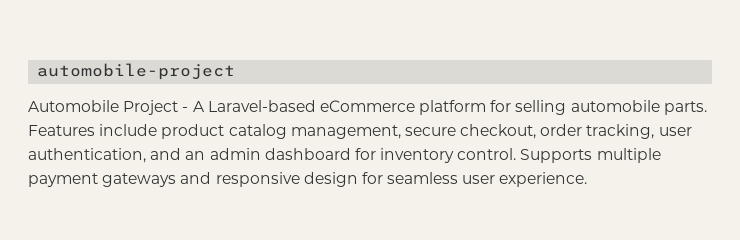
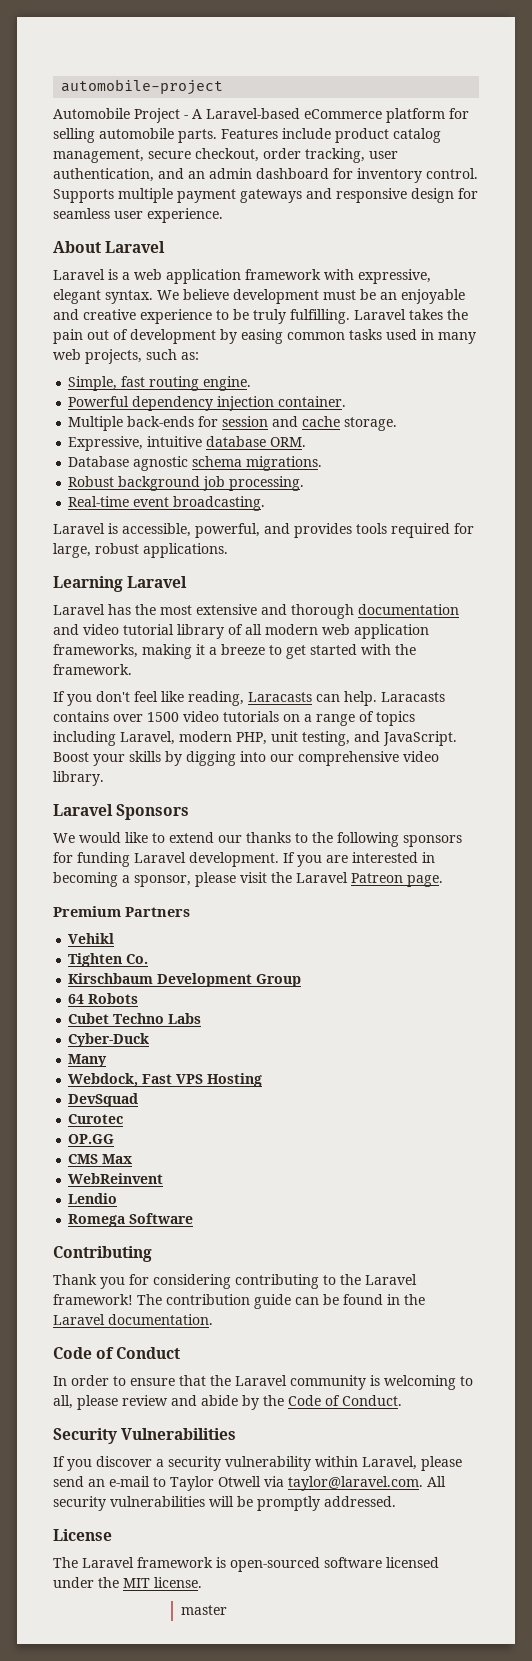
(588, 179) none -> [53,241,166,253] [53,269,431,284] [53,289,465,304] [53,309,468,324] [53,329,476,344] [53,349,199,364] [68,376,252,391] [68,396,347,411] [68,416,398,431] [68,436,307,451] [68,456,323,471] [68,476,305,491] [68,496,266,511] [53,523,474,538] [53,543,228,558] [53,576,188,592] [53,604,459,619] [53,624,429,639] [53,644,416,659] [53,664,132,675] [53,691,445,706] [53,711,415,726] [53,731,457,746] [53,751,439,766] [53,771,104,786] [53,804,190,820] [53,832,462,847] [53,852,435,867] [53,872,443,887] [53,906,190,917] [68,933,115,944] [68,953,149,967] [68,973,302,987] [68,993,139,1004] [68,1013,202,1024] [68,1033,150,1047] [68,1054,108,1067] [68,1073,263,1087] [68,1093,139,1107] [68,1114,124,1124] [68,1134,115,1144] [68,1154,133,1164] [68,1173,164,1184] [68,1193,118,1204] [68,1213,194,1227] [53,1246,152,1262] [53,1274,417,1289] [53,1294,425,1309] [53,1314,213,1325] [53,1347,181,1359] [53,1375,473,1390] [53,1395,402,1410] [53,1428,237,1444] [53,1456,462,1471] [53,1476,446,1491] [53,1496,396,1511] [53,1529,112,1541] [53,1557,439,1572] [53,1577,202,1588] [180,1605,227,1615] // About Laravel // Laravel is a web application framework with expressive, elegant syntax. We believe development must be an enjoyable and creative experience to be truly fulfilling. Laravel takes the pain out of development by easing common tasks used in many web projects, such as: // Simple, fast routing engine. // Powerful dependency injection container. // Multiple back-ends for session and cache storage. // Expressive, intuitive database ORM. // Database agnostic schema migrations. // Robust background job processing. // Real-time event broadcasting. // Laravel is accessible, powerful, and provides tools required for large, robust applications. // Learning Laravel // Laravel has the most extensive and thorough documentation and video tutorial library of all modern web application frameworks, making it a breeze to get started with the framework. // If you don't feel like reading, Laracasts can help. Laracasts contains over 1500 video tutorials on a range of topics including Laravel, modern PHP, unit testing, and JavaScript. Boost your skills by digging into our comprehensive video library. // Laravel Sponsors // We would like to extend our thanks to the following sponsors for funding Laravel development. If you are interested in becoming a sponsor, please visit the Laravel Patreon page. // Premium Partners // Vehikl // Tighten Co. // Kirschbaum Development Group // 64 Robots // Cubet Techno Labs // Cyber-Duck // Many // Webdock, Fast VPS Hosting // DevSquad // Curotec // OP.GG // CMS Max // WebReinvent // Lendio // Romega Software // Contributing // Thank you for considering contributing to the Laravel framework! The contribution guide can be found in the Laravel documentation. // Code of Conduct // In order to ensure that the Laravel community is welcoming to all, please review and abide by the Code of Conduct. // Security Vulnerabilities // If you discover a security vulnerability within Laravel, please send an e-mail to Taylor Otwell via taylor@laravel.com. All security vulnerabilities will be promptly addressed. // License // The Laravel framework is open-sourced software licensed under the MIT license. // master

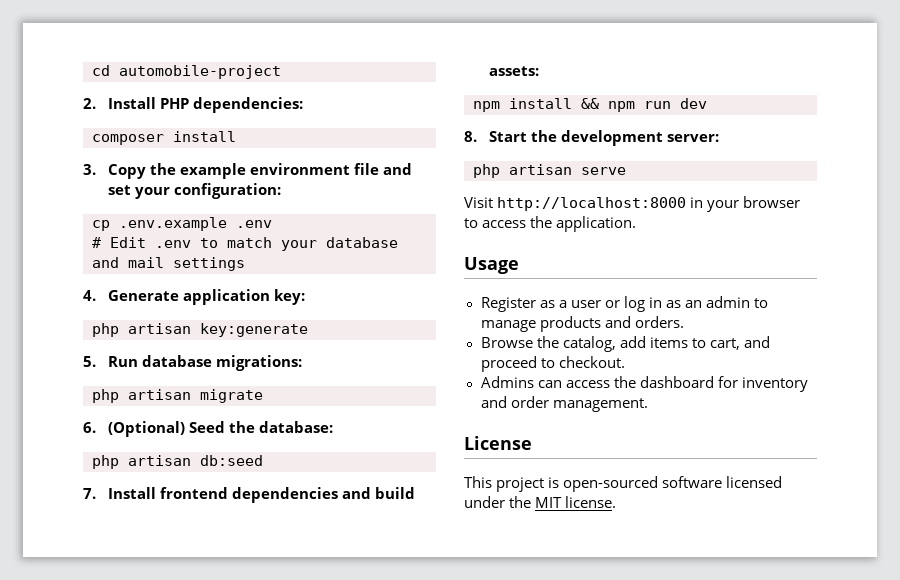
(61, 87) none -> [92,65,110,76] cd
[53,108,469,123] [53,128,441,143] [53,148,398,163] [53,168,478,183] [53,188,478,203] [53,208,223,223] [53,241,166,253] [53,269,431,284] [53,289,465,304] [53,309,468,324] [53,329,476,344] [53,349,199,364] [68,376,252,391] [68,396,347,411] [68,416,398,431] [68,436,307,451] [68,456,323,471] [68,476,305,491] [68,496,266,511] [53,523,474,538] [53,543,228,558] [53,576,188,592] [53,604,459,619] [53,624,429,639] [53,644,416,659] [53,664,132,675] [53,691,445,706] [53,711,415,726] [53,731,457,746] [53,751,439,766] [53,771,104,786] [53,804,190,820] [53,832,462,847] [53,852,435,867] [53,872,443,887] [53,906,190,917] [68,933,115,944] [68,953,149,967] [68,973,302,987] [68,993,139,1004] [68,1013,202,1024] [68,1033,150,1047] [68,1054,108,1067] [68,1073,263,1087] [68,1093,139,1107] [68,1114,124,1124] [68,1134,115,1144] [68,1154,133,1164] [68,1173,164,1184] [68,1193,118,1204] [68,1213,194,1227] [53,1246,152,1262] [53,1274,417,1289] [53,1294,425,1309] [53,1314,213,1325] [53,1347,181,1359] [53,1375,473,1390] [53,1395,402,1410] [53,1428,237,1444] [53,1456,462,1471] [53,1476,446,1491] [53,1496,396,1511] [53,1529,112,1541] [53,1557,213,1568] Automobile Project - A Laravel-based eCommerce platform for selling automobile parts. Features include product catalog management, secure checkout, order tracking, user authentication, and an admin dashboard for inventory control. Supports multiple payment gateways and responsive design for seamless user experience. // About Laravel // Laravel is a web application framework with expressive, elegant syntax. We believe development must be an enjoyable and creative experience to be truly fulfilling. Laravel takes the pain out of development by easing common tasks used in many web projects, such as: // Simple, fast routing engine. // Powerful dependency injection container. // Multiple back-ends for session and cache storage. // Expressive, intuitive database ORM. // Database agnostic schema migrations. // Robust background job processing. // Real-time event broadcasting. // Laravel is accessible, powerful, and provides tools required for large, robust applications. // Learning Laravel // Laravel has the most extensive and thorough documentation and video tutorial library of all modern web application frameworks, making it a breeze to get started with the framework. // If you don't feel like reading, Laracasts can help. Laracasts contains over 1500 video tutorials on a range of topics including Laravel, modern PHP, unit testing, and JavaScript. Boost your skills by digging into our comprehensive video library. // Laravel Sponsors // We would like to extend our thanks to the following sponsors for funding Laravel development. If you are interested in becoming a sponsor, please visit the Laravel Patreon page. // Premium Partners // Vehikl // Tighten Co. // Kirschbaum Development Group // 64 Robots // Cubet Techno Labs // Cyber-Duck // Many // Webdock, Fast VPS Hosting // DevSquad // Curotec // OP.GG // CMS Max // WebReinvent // Lendio // Romega Software // Contributing // Thank you for considering contributing to the Laravel framework! The contribution guide can be found in the Laravel documentation. // Code of Conduct // In order to ensure that the Laravel community is welcoming to all, please review and abide by the Code of Conduct. // Security Vulnerabilities // If you discover a security vulnerability within Laravel, please send an e-mail to Taylor Otwell via taylor@laravel.com. All security vulnerabilities will be promptly addressed. // License // The Laravel framework -> [83,97,304,113] [92,131,236,145] [83,163,413,179] [107,183,282,199] [92,217,272,231] [92,237,398,251] [92,257,245,271] [83,289,306,305] [92,323,308,337] [83,355,303,371] [92,389,263,403] [83,421,334,437] [92,455,263,469] [83,487,416,503] [488,66,539,76] [473,98,707,112] [464,130,720,146] [473,164,626,178] [464,196,801,212] [464,216,637,232] [464,257,519,274] [480,296,768,312] [480,316,684,332] [480,336,770,352] [480,356,625,372] [480,376,808,392] [480,396,648,412] [464,436,532,450] [464,476,545,492] 2. Install PHP dependencies: // composer install // 3. Copy the example environment file and set your configuration: // cp .env.example .env // # Edit .env to match your database and mail settings // 4. Generate application key: // php artisan key:generate // 5. Run database migrations: // php artisan migrate // 6. (Optional) Seed the database: // php artisan db:seed // 7. Install frontend dependencies and build assets: // npm install && npm run dev // 8. Start the development server: // php artisan serve // Visit http://localhost:8000 in your browser to access the application. // Usage // Register as a user or log in as an admin to manage products and orders. // Browse the catalog, add items to cart, and proceed to checkout. // Admins can access the dashboard for inventory and order management. // License // This project
[180,1605,227,1615] // master -> (617, 502) none

